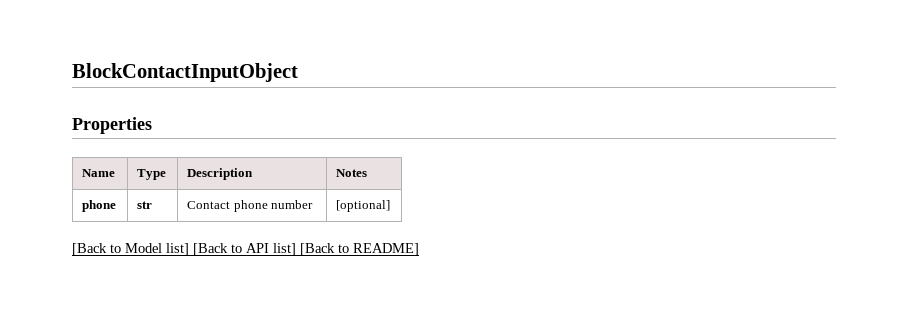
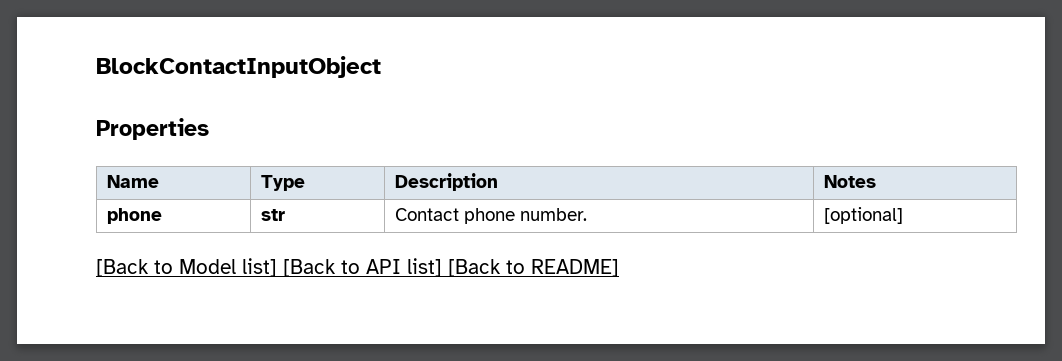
[271,200,314,209] number -> [520,208,588,221] number.

